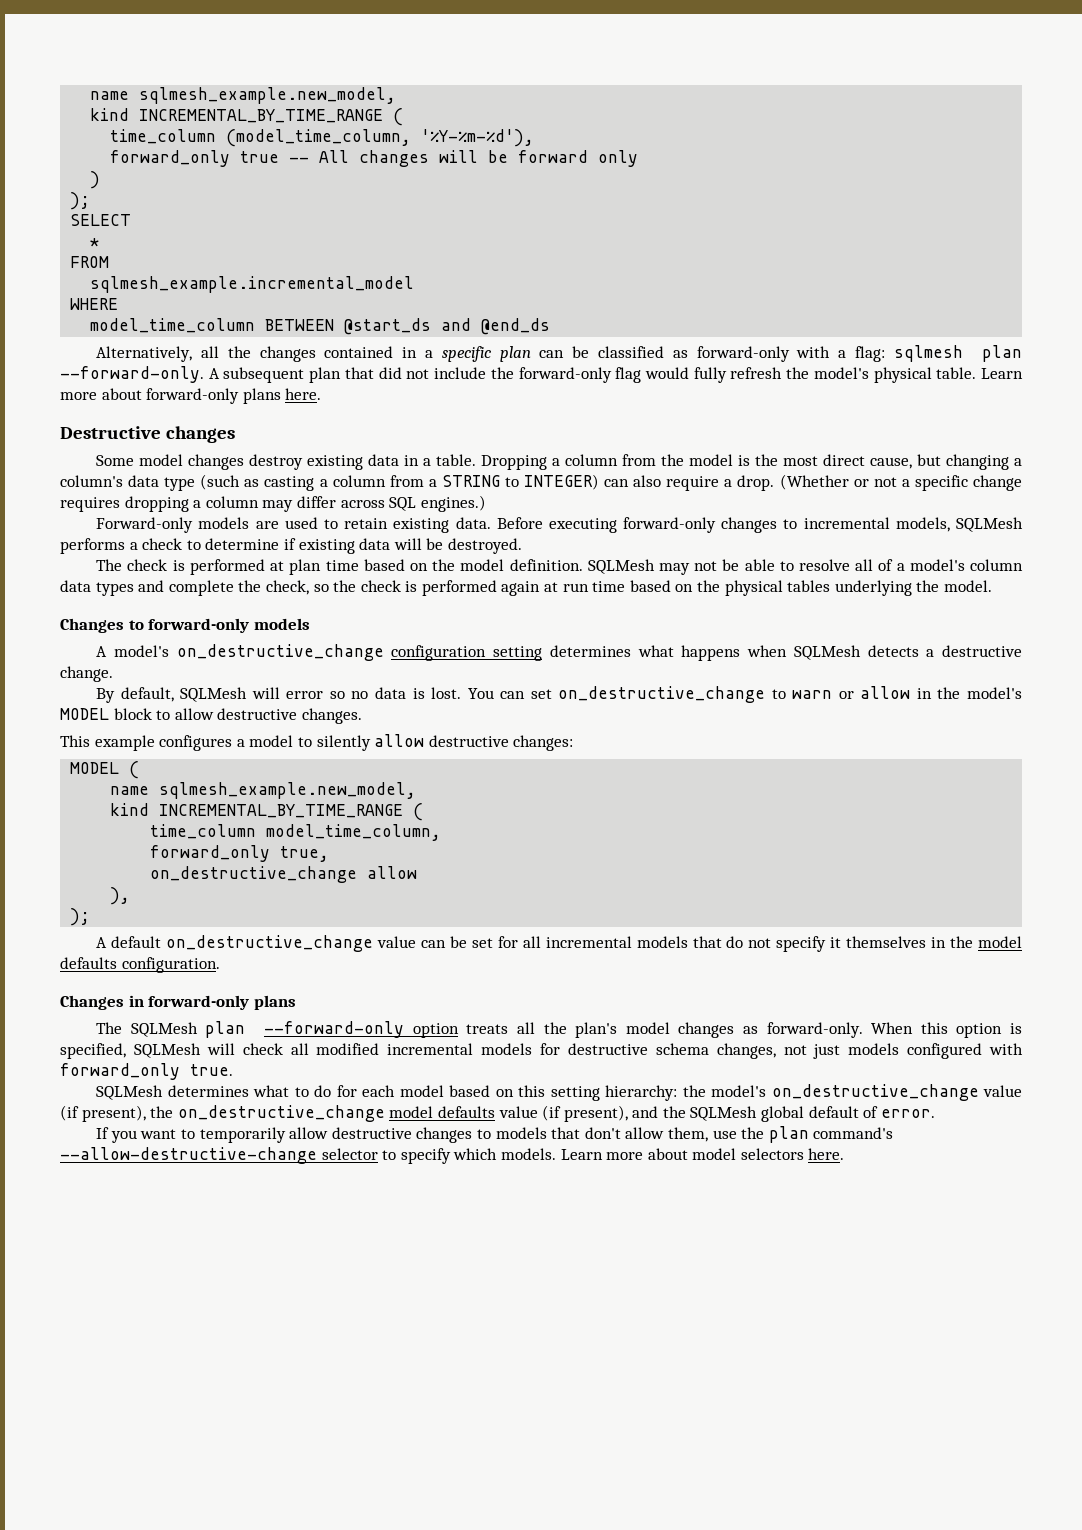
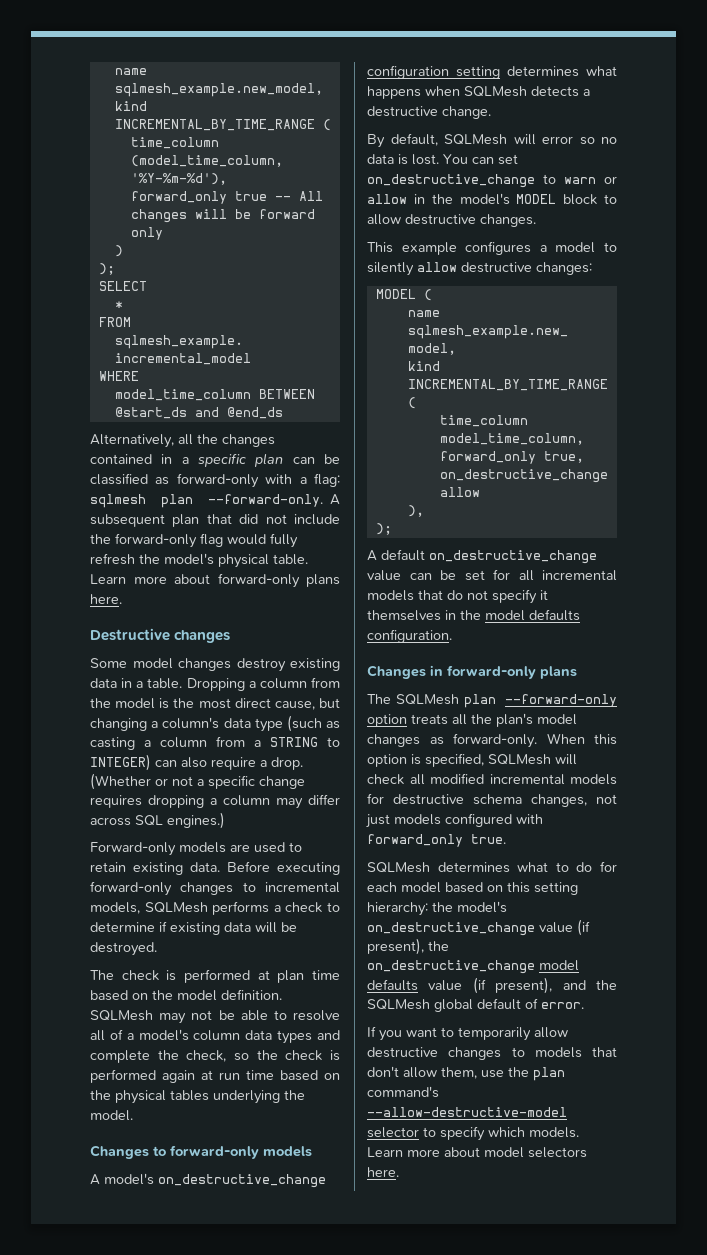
[60,1147,317,1164] --allow-destructive-change -> [367,1107,567,1117] --allow-destructive-model

